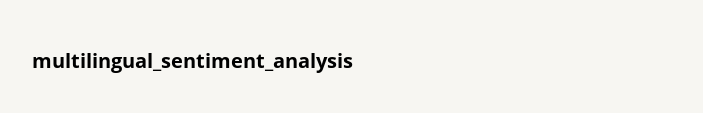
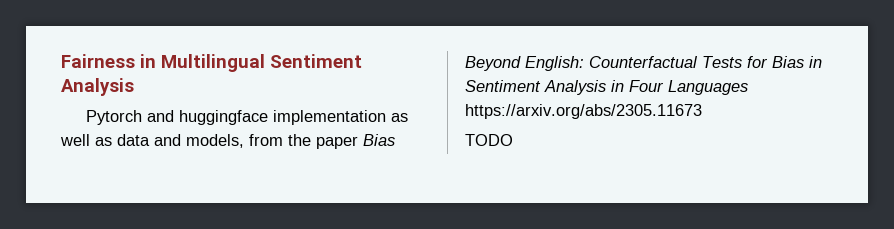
[32,53,353,73] multilingual_sentiment_analysis -> [61,54,362,72] [61,78,134,96] [85,110,408,125] [60,134,395,149] [465,56,822,71] [465,80,748,95] [465,104,702,119] [465,134,513,146] Fairness in Multilingual Sentiment Analysis // Pytorch and huggingface implementation as well as data and models, from the paper Bias Beyond English: Counterfactual Tests for Bias in Sentiment Analysis in Four Languages https://arxiv.org/abs/2305.11673 // TODO

